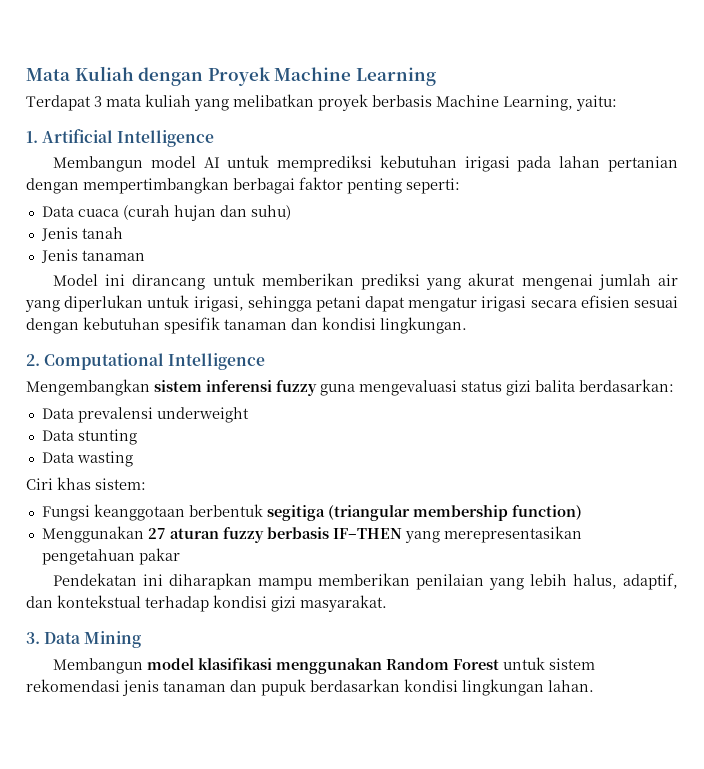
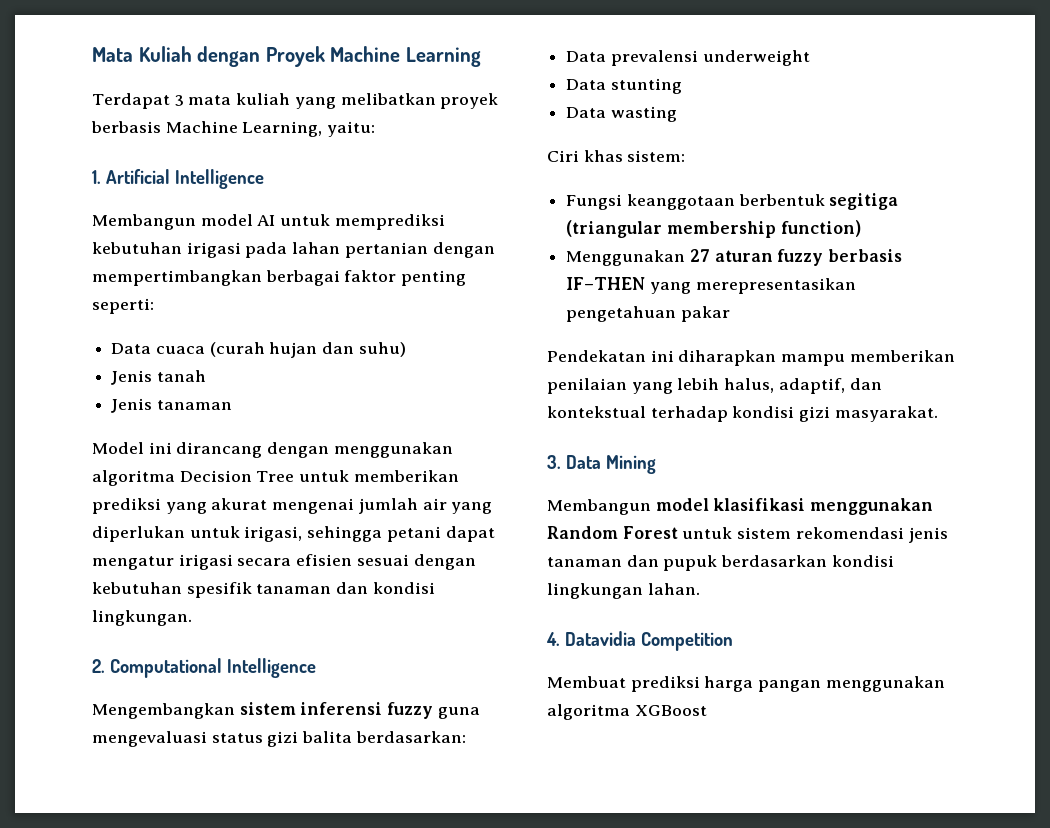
(206, 282) none -> [267,442,453,458] [92,470,295,486] dengan menggunakan algoritma Decision Tree
(594, 686) none -> [546,631,733,651] [547,676,945,692] [547,704,707,720] // 4. Datavidia Competition // Membuat prediksi harga pangan menggunakan algoritma XGBoost

